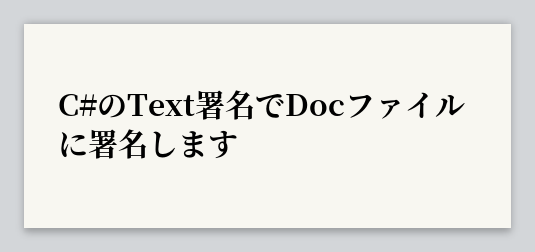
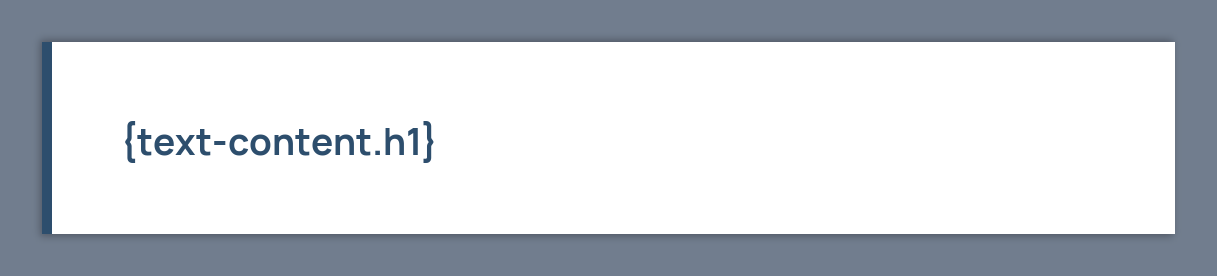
[58,90,465,120] [58,129,238,159] C#のText署名でDocファイルに署名します -> [120,121,439,163] {text-content.h1}

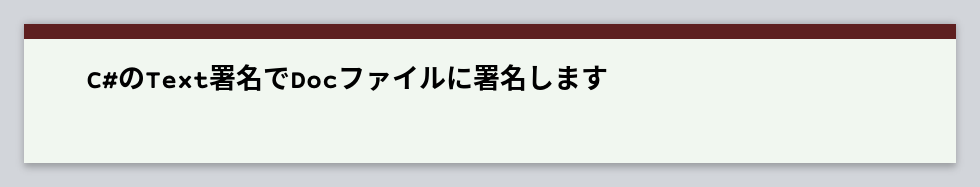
[120,121,439,163] {text-content.h1} -> [86,64,608,91] C#のText署名でDocファイルに署名します

